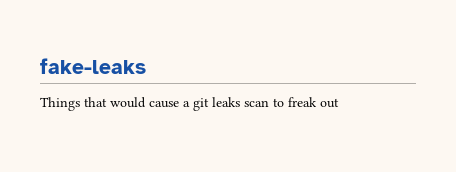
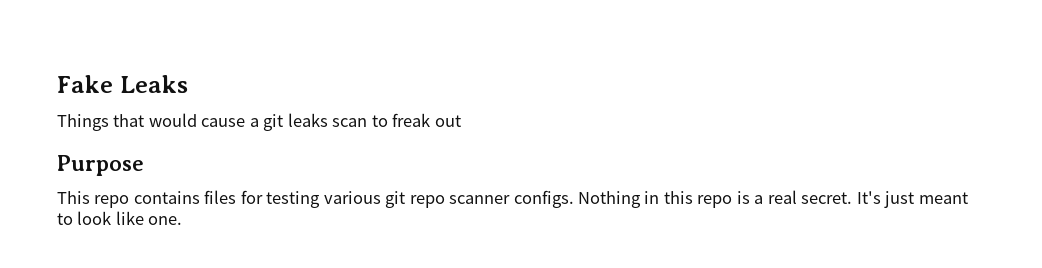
[40,58,146,74] fake-leaks -> [57,75,188,93] Fake Leaks
(339, 103) none -> [57,155,144,176] [57,190,968,208] [57,211,183,225] // Purpose // This repo contains files for testing various git repo scanner configs. Nothing in this repo is a real secret. It's just meant to look like one.

